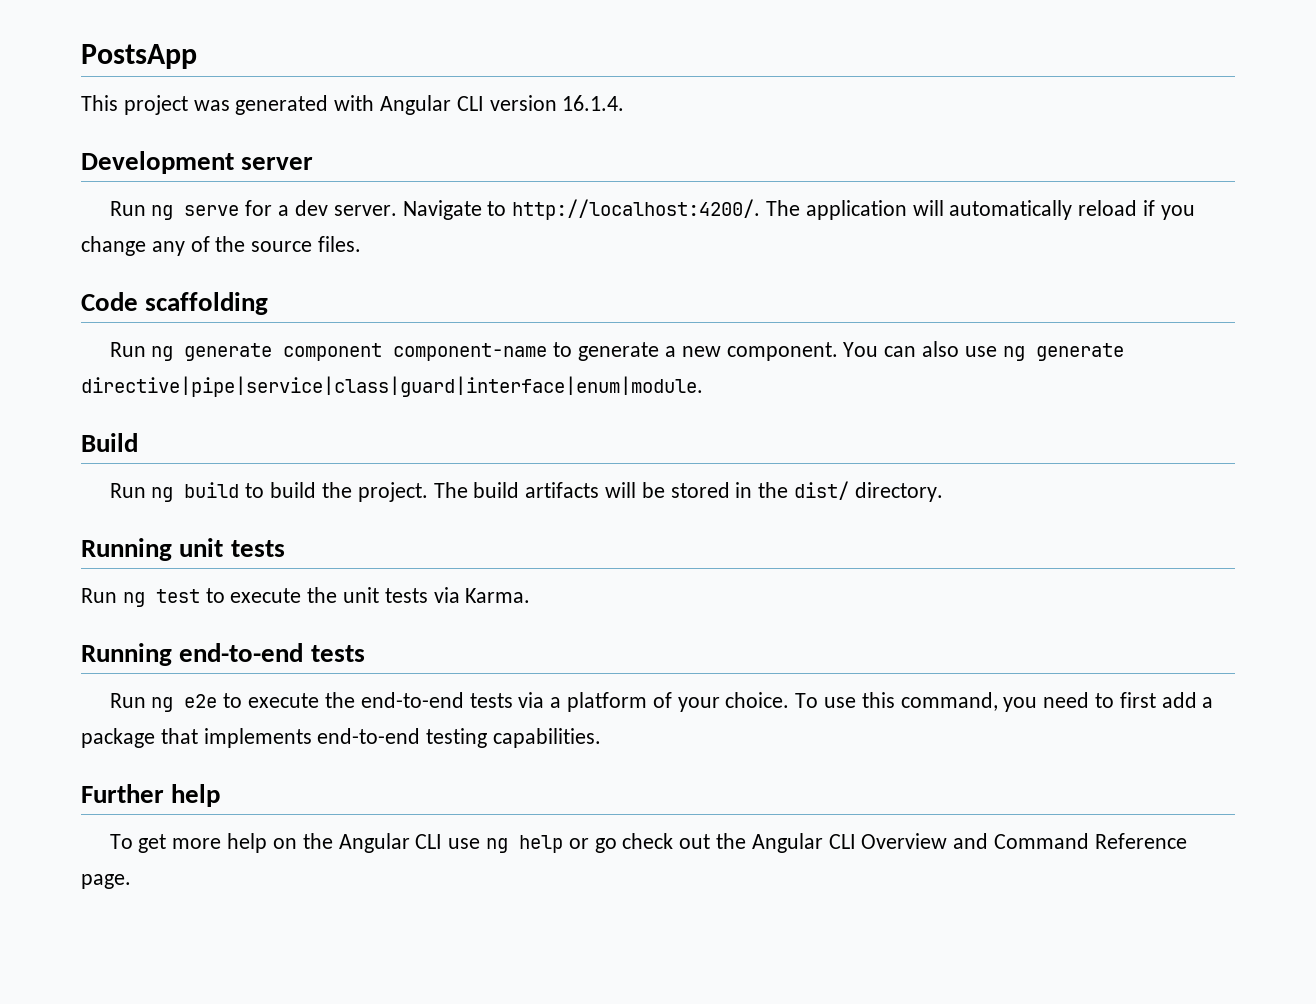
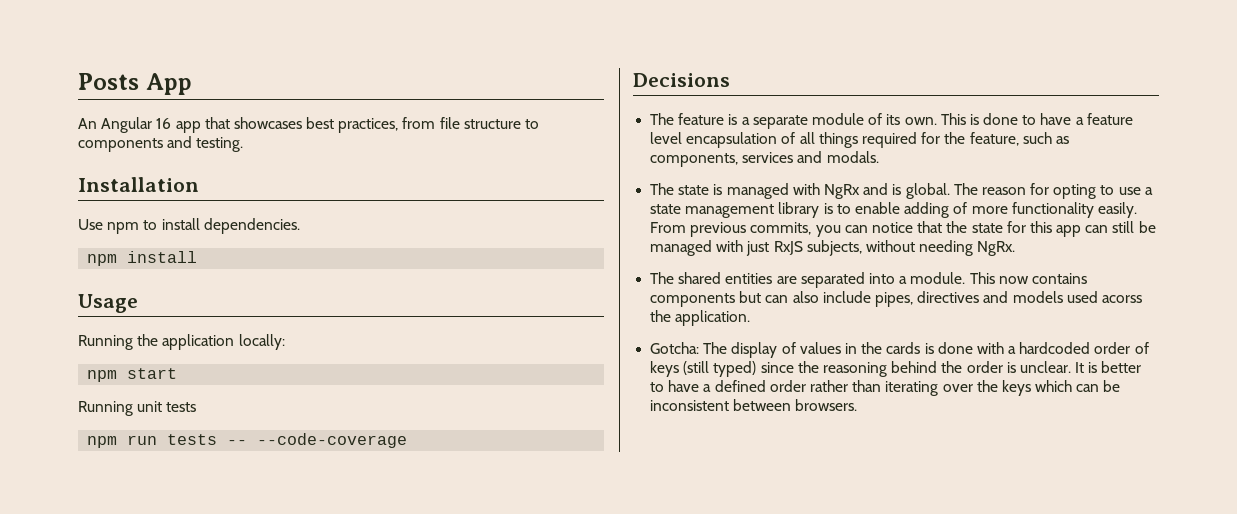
[81,44,197,69] [81,95,625,115] [81,151,314,174] [109,199,1195,220] [81,236,362,256] [81,292,269,315] [109,341,1124,361] [81,376,703,397] [81,433,138,452] [109,481,943,502] [81,538,285,561] [81,587,531,607] [81,643,365,666] [109,692,1214,712] [81,728,602,748] [81,784,221,807] [109,833,1187,853] [81,874,131,889] PostsApp // This project was generated with Angular CLI version 16.1.4. // Development server // Run ng serve for a dev server. Navigate to http://localhost:4200/. The application will automatically reload if you change any of the source files. // Code scaffolding // Run ng generate component component-name to generate a new component. You can also use ng generate directive|pipe|service|class|guard|interface|enum|module. // Build // Run ng build to build the project. The build artifacts will be stored in the dist/ directory. // Running unit tests // Run ng test to execute the unit tests via Karma. // Running end-to-end tests // Run ng e2e to execute the end-to-end tests via a platform of your choice. To use this command, you need to first add a package that implements end-to-end testing capabilities. // Further help // To get more help on the Angular CLI use ng help or go check out the Angular CLI Overview and Command Reference page. -> [78,73,192,95] [78,117,540,133] [78,136,244,152] [78,177,199,192] [78,218,300,234] [87,251,198,266] [78,294,138,313] [78,334,285,350] [87,368,178,382] [78,401,197,416] [87,433,408,448] [633,73,730,87] [650,113,1133,129] [650,132,1069,148] [650,151,879,167] [650,183,1153,199] [650,202,1137,218] [650,221,1156,237] [650,240,1016,256] [650,272,1087,288] [650,291,1142,307] [650,310,751,326] [650,342,1149,358] [650,361,1142,377] [650,380,1121,396] [650,399,858,411] Posts App // An Angular 16 app that showcases best practices, from file structure to components and testing. // Installation // Use npm to install dependencies. // npm install // Usage // Running the application locally: // npm start // Running unit tests // npm run tests -- --code-coverage // Decisions // The feature is a separate module of its own. This is done to have a feature level encapsulation of all things required for the feature, such as components, services and modals. // The state is managed with NgRx and is global. The reason for opting to use a state management library is to enable adding of more functionality easily. From previous commits, you can notice that the state for this app can still be managed with just RxJS subjects, without needing NgRx. // The shared entities are separated into a module. This now contains components but can also include pipes, directives and models used acorss the application. // Gotcha: The display of values in the cards is done with a hardcoded order of keys (still typed) since the reasoning behind the order is unclear. It is better to have a defined order rather than iterating over the keys which can be inconsistent between browsers.

